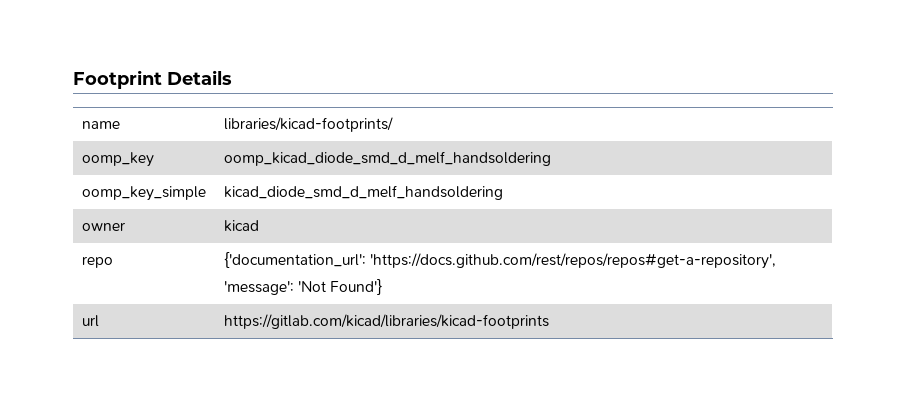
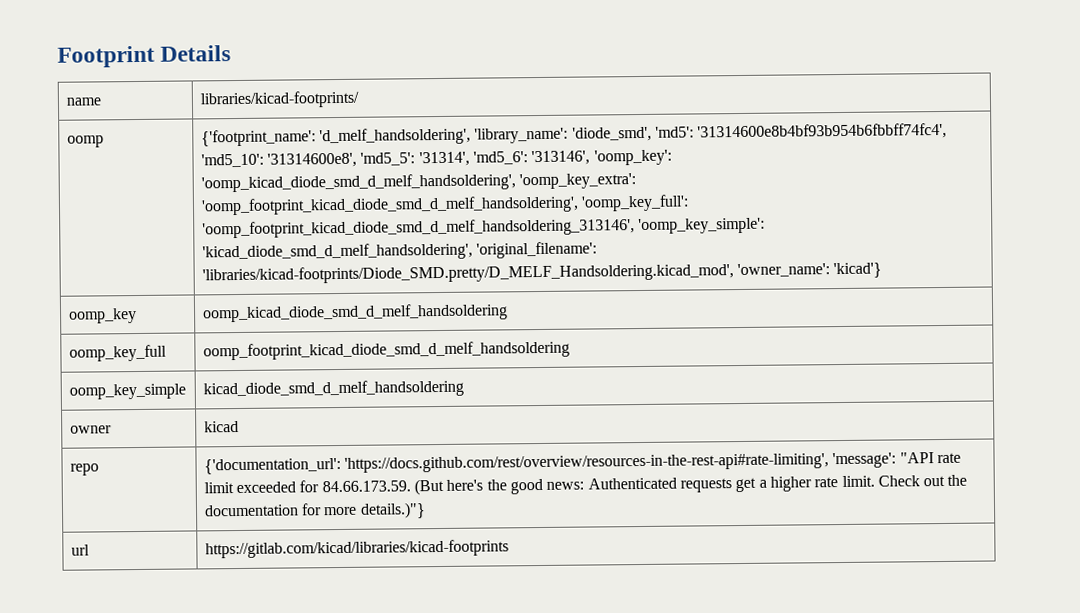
(393, 124) none -> [66,135,104,148] [200,122,948,147] [200,149,672,168] [200,173,637,193] [200,194,690,216] [201,217,766,239] [201,241,598,262] [201,262,883,285] // oomp | {'footprint_name': 'd_melf_handsoldering', 'library_name': 'diode_smd', 'md5': '31314600e8b4bf93b954b6fbbff74fc4', 'md5_10': '31314600e8', 'md5_5': '31314', 'md5_6': '313146', 'oomp_key': 'oomp_kicad_diode_smd_d_melf_handsoldering', 'oomp_key_extra': 'oomp_footprint_kicad_diode_smd_d_melf_handsoldering', 'oomp_key_full': 'oomp_footprint_kicad_diode_smd_d_melf_handsoldering_313146', 'oomp_key_simple': 'kicad_diode_smd_d_melf_handsoldering', 'original_filename': 'libraries/kicad-footprints/Diode_SMD.pretty/D_MELF_Handsoldering.kicad_mod', 'owner_name': 'kicad'}
(551, 158) none -> [68,344,167,362] [202,340,570,361] // oomp_key_full | oomp_footprint_kicad_diode_smd_d_melf_handsoldering
[370,253,777,269] [223,279,383,295] 'https://docs.github.com/rest/repos/repos#get-a-repository', 'message': 'Not Found'} -> [344,452,961,473] [203,474,968,496] [203,502,426,519] 'https://docs.github.com/rest/overview/resources-in-the-rest-api#rate-limiting', 'message': "API rate limit exceeded for 84.66.173.59. (But here's the good news: Authenticated requests get a higher rate limit. Check out the documentation for more details.)"}

